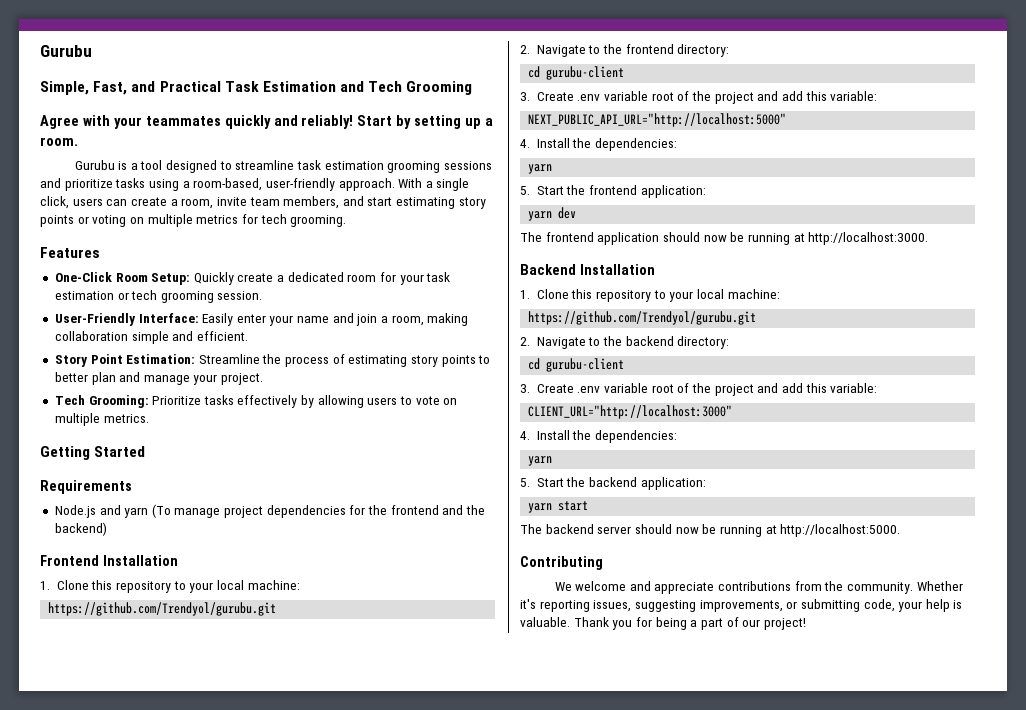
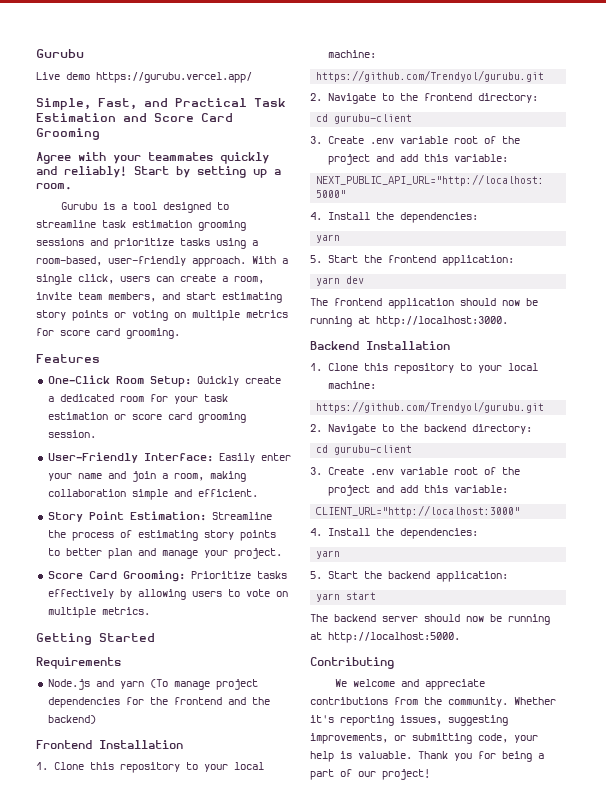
[40,45,92,57] Gurubu -> [36,49,84,58] [36,72,252,83] Gurubu // Live demo https://gurubu.vercel.app/
[368,81,403,92] Tech -> [154,113,233,122] Score Card
[260,214,287,224] tech -> [60,328,120,336] score card
[131,290,158,300] tech -> [131,412,192,420] score card
[54,395,85,405] Tech -> [47,571,117,579] Score Card

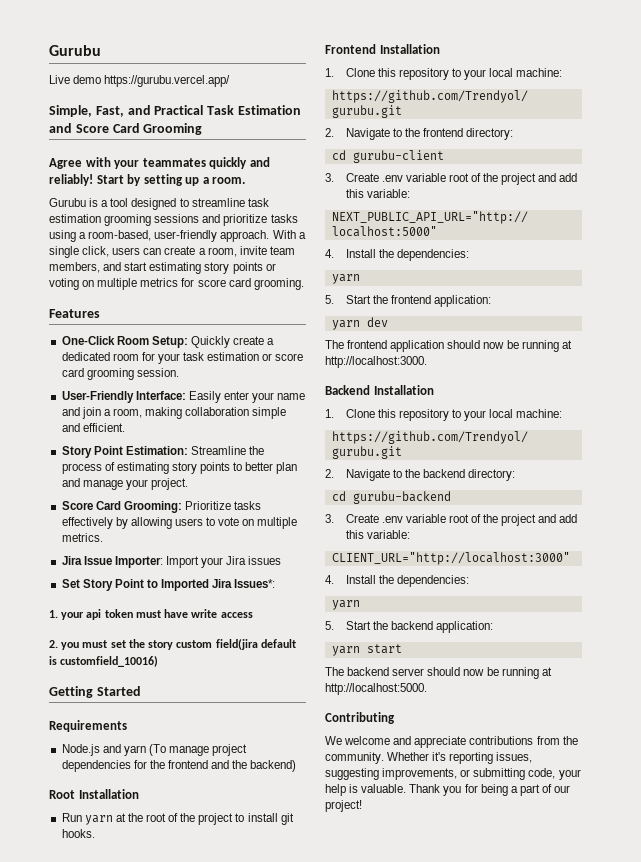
(150, 611) none -> [61,556,282,568] [61,579,276,591] [49,609,253,620] [49,639,296,650] [49,656,159,667] // Jira Issue Importer: Import your Jira issues // Set Story Point to Imported Jira Issues*: // 1. your api token must have write access // 2. you must set the story custom field(jira default is customfield_10016)
(96, 719) none -> [49,789,139,799] [61,813,294,825] [61,829,95,838] // Root Installation // Run yarn at the root of the project to install git hooks.
[334,445,413,455] gurubu-client -> [352,491,451,504] gurubu-backend

